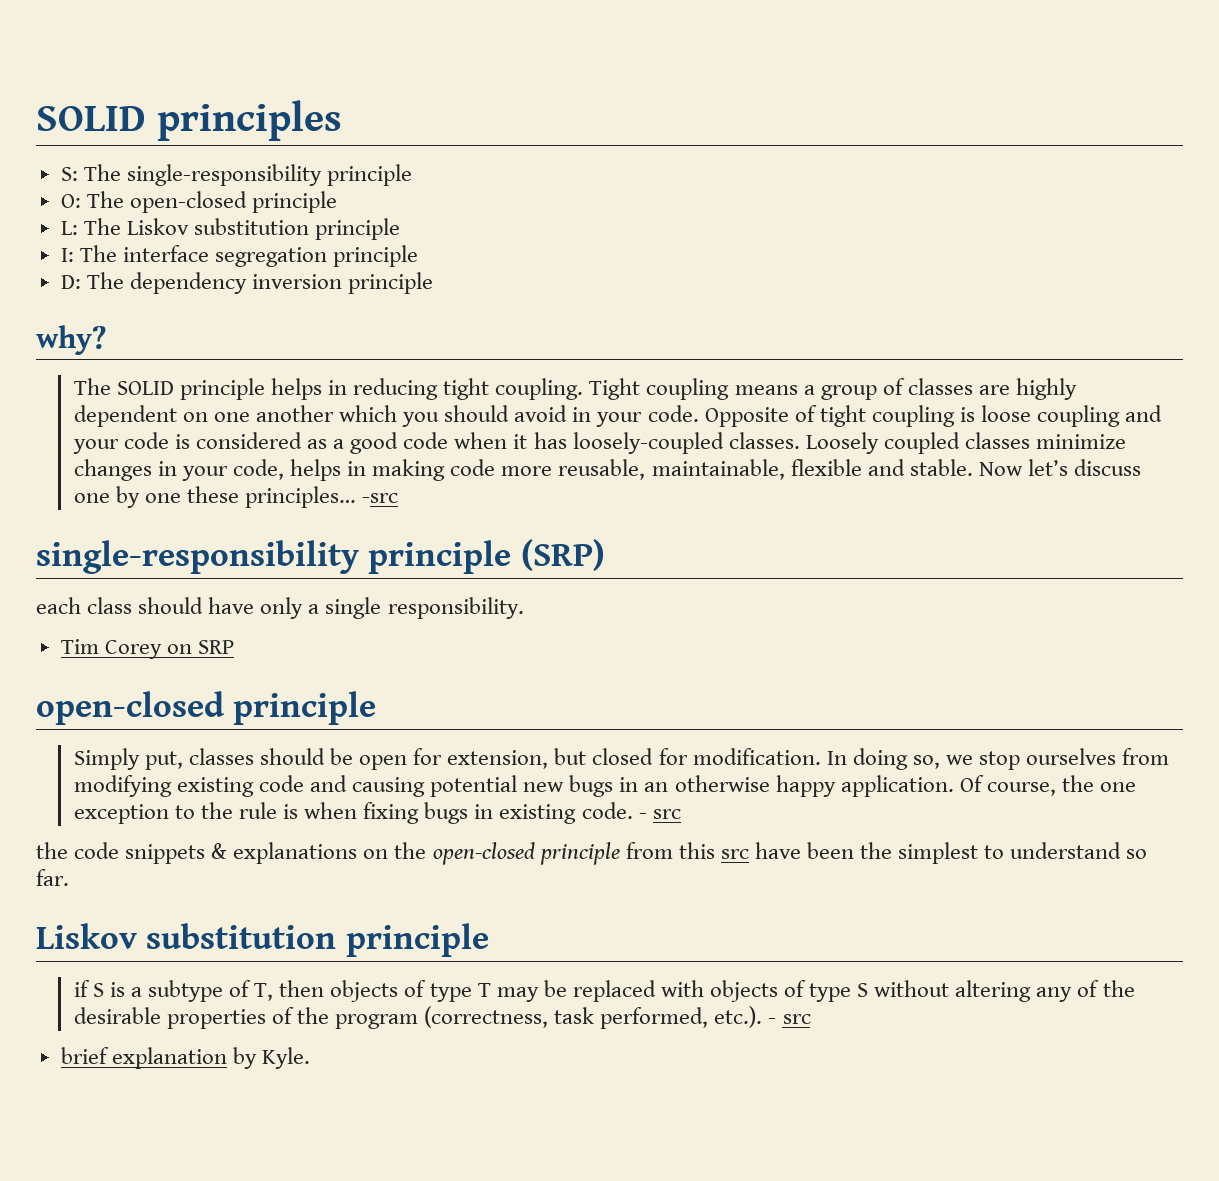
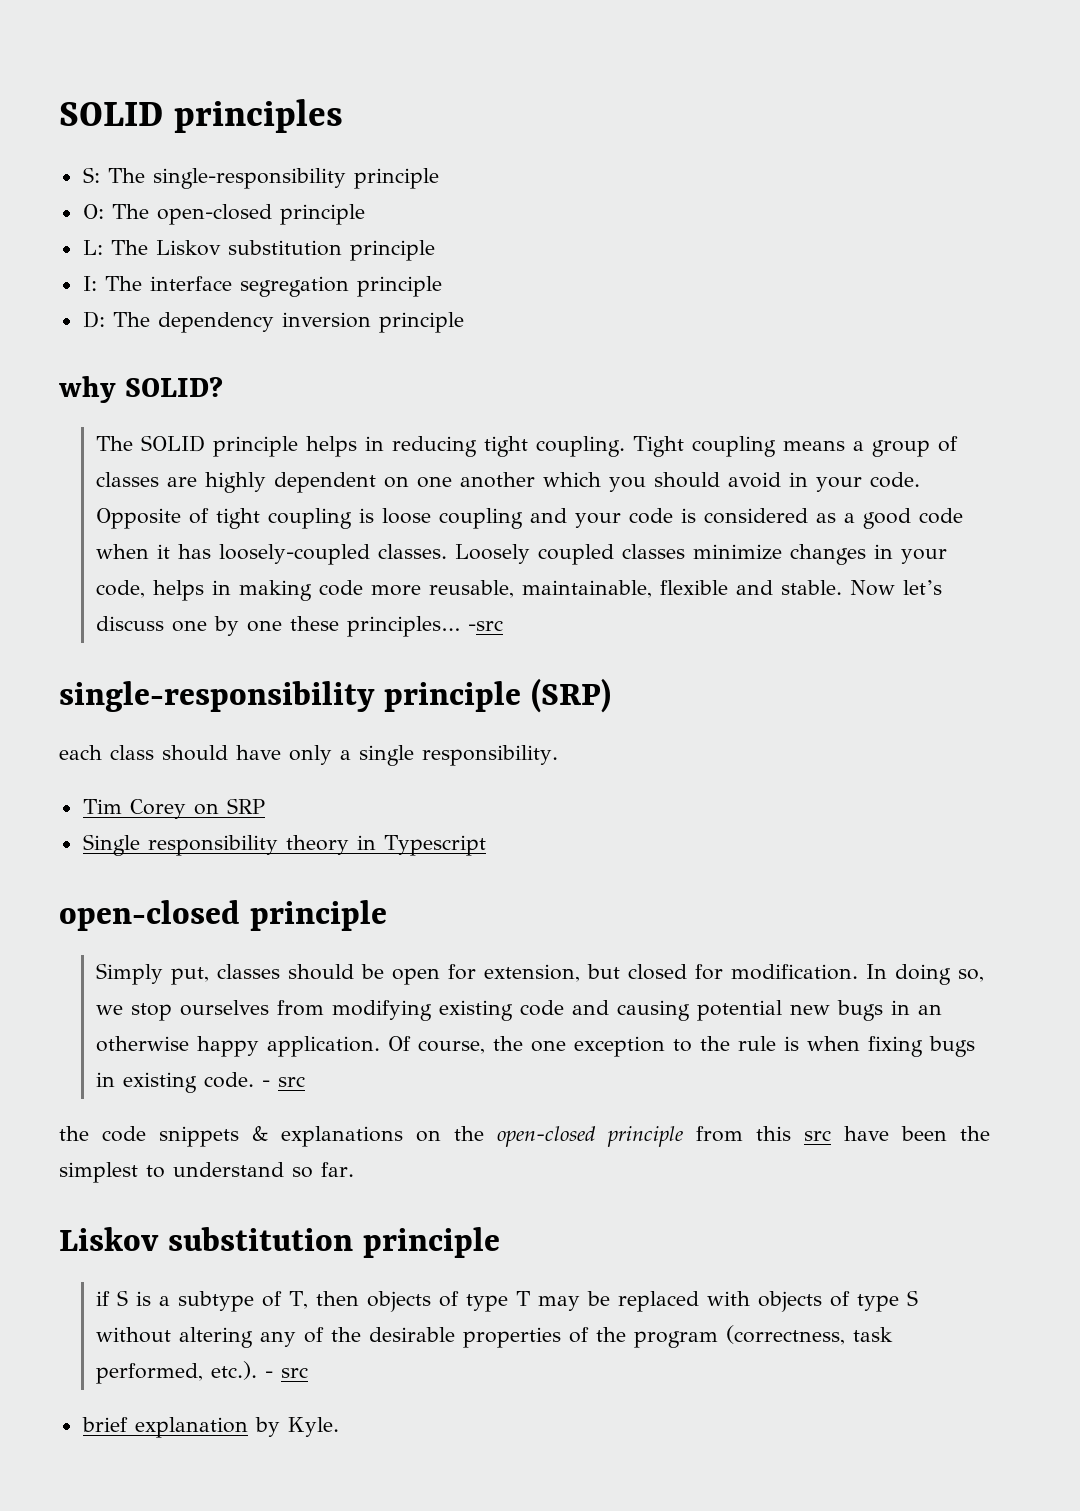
[36,325,106,355] why? -> [59,376,223,403] why SOLID?
(234, 647) none -> [82,834,486,856] // Single responsibility theory in Typescript

